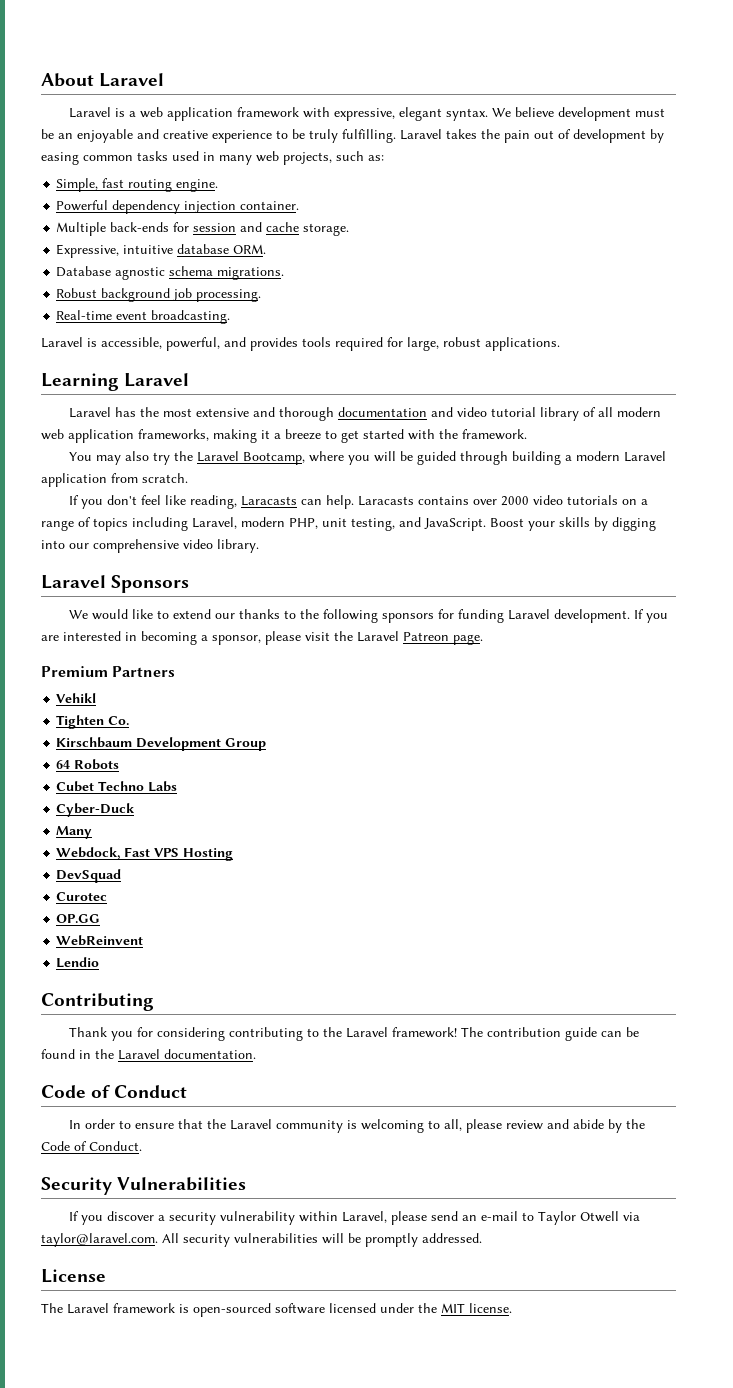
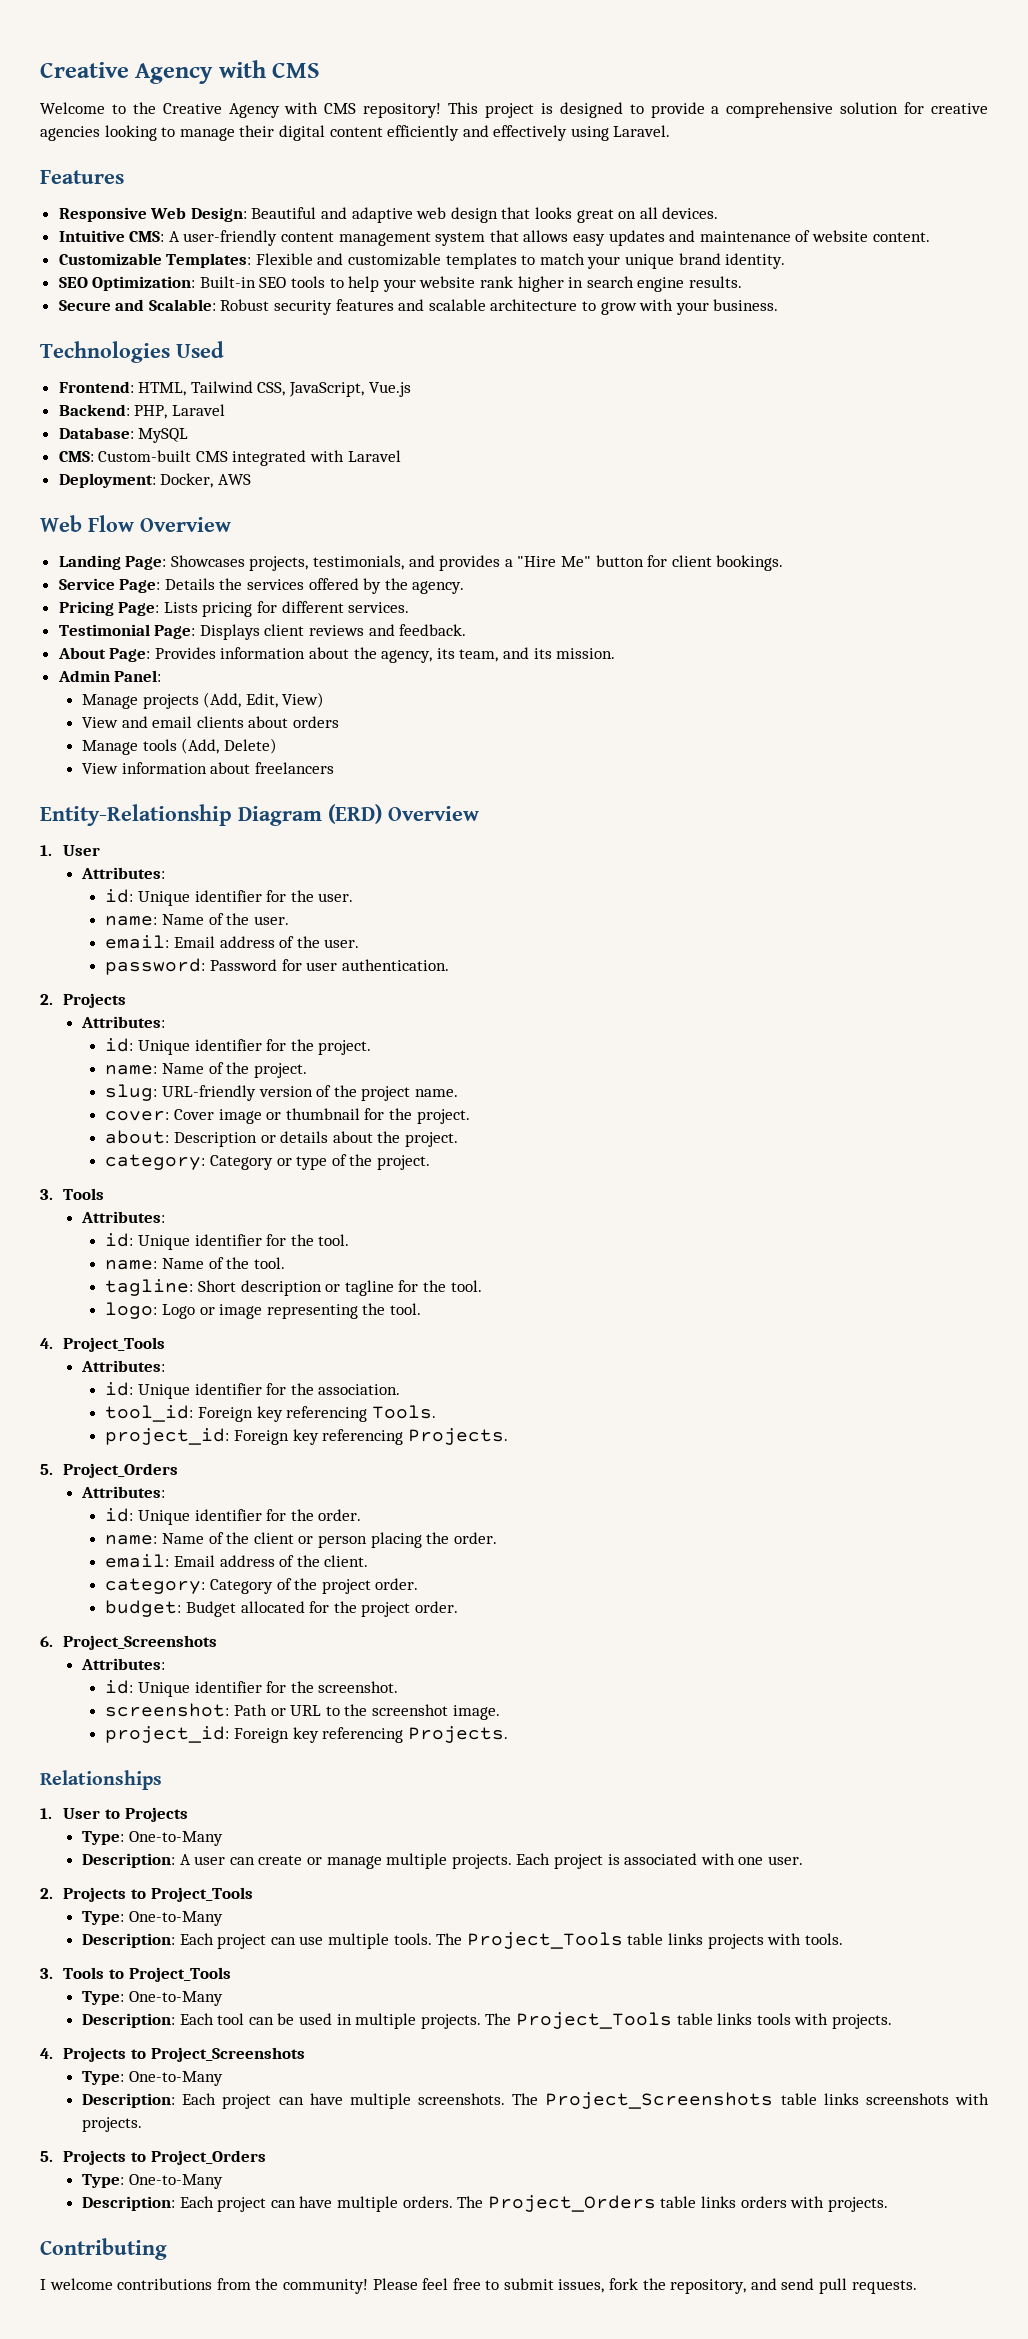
[41,73,165,87] [68,107,665,121] [41,129,664,143] [41,151,384,165] [56,178,219,192] [56,200,300,214] [56,222,350,236] [56,244,267,258] [56,266,285,280] [56,288,262,302] [56,310,231,324] [41,337,560,351] [41,373,190,391] [68,407,661,421] [41,429,527,443] [68,451,666,465] [41,473,188,487] [68,495,648,509] [41,517,656,531] [41,539,259,553] [41,575,190,593] [68,609,668,623] [41,631,483,645] [41,666,176,677] [56,693,97,703] [56,715,130,729] [56,737,267,751] [56,759,120,770] [56,781,178,792] [56,803,136,817] [56,826,93,839] [56,847,234,861] [56,869,122,883] [56,892,108,901] [56,914,101,923] [56,935,144,946] [56,957,100,968] [41,993,154,1011] [68,1027,639,1041] [41,1049,256,1060] [41,1085,188,1098] [68,1119,645,1133] [41,1141,142,1151] [41,1177,247,1195] [68,1211,640,1225] [41,1233,482,1247] [41,1269,106,1283] [41,1303,512,1317] About Laravel // Laravel is a web application framework with expressive, elegant syntax. We believe development must be an enjoyable and creative experience to be truly fulfilling. Laravel takes the pain out of development by easing common tasks used in many web projects, such as: // Simple, fast routing engine. // Powerful dependency injection container. // Multiple back-ends for session and cache storage. // Expressive, intuitive database ORM. // Database agnostic schema migrations. // Robust background job processing. // Real-time event broadcasting. // Laravel is accessible, powerful, and provides tools required for large, robust applications. // Learning Laravel // Laravel has the most extensive and thorough documentation and video tutorial library of all modern web application frameworks, making it a breeze to get started with the framework. // You may also try the Laravel Bootcamp, where you will be guided through building a modern Laravel application from scratch. // If you don't feel like reading, Laracasts can help. Laracasts contains over 2000 video tutorials on a range of topics including Laravel, modern PHP, unit testing, and JavaScript. Boost your skills by digging into our comprehensive video library. // Laravel Sponsors // We would like to extend our thanks to the following sponsors for funding Laravel development. If you are interested in becoming a sponsor, please visit the Laravel Patreon page. // Premium Partners // Vehikl // Tighten Co. // Kirschbaum Development Group // 64 Robots // Cubet Techno Labs // Cyber-Duck // Many // Webdock, Fast VPS Hosting // DevSquad // Curotec // OP.GG // WebReinvent // Lendio // Contributing // Thank you for considering contributing to the Laravel framework! The contribution guide can be found in the Laravel documentation. // Code of Conduct // In order to ensure that the Laravel community is welcoming to all, please review and abide by the Code of Conduct. // Security Vulnerabilities // If you discover a security vulnerability within Laravel, please send an e-mail to Taylor Otwell via taylor@laravel.com. All security vulnerabilities will be promptly addressed. // License // The Laravel framework is open-sourced software licensed under the MIT license. -> [40,60,321,84] [40,102,989,118] [40,125,671,141] [40,170,124,184] [58,207,719,223] [58,230,930,246] [58,253,786,269] [58,276,742,292] [58,299,779,315] [40,341,224,363] [58,381,411,397] [58,404,225,419] [58,427,189,443] [58,450,401,466] [58,473,251,488] [40,515,231,532] [58,555,784,571] [58,578,465,594] [58,601,410,617] [58,624,467,640] [57,647,616,663] [57,670,162,682] [82,692,325,709] [82,716,340,728] [82,738,277,755] [82,762,334,774] [40,804,479,826] [40,845,101,856] [81,867,166,879] [105,889,354,906] [105,913,289,926] [105,935,360,949] [105,958,449,975] [40,993,127,1008] [81,1016,166,1028] [105,1038,372,1055] [105,1062,307,1078] [105,1084,458,1101] [105,1108,470,1124] [105,1130,458,1147] [105,1154,430,1170] [40,1188,105,1200] [81,1211,166,1223] [105,1233,350,1250] [105,1257,285,1270] [105,1279,482,1296] [105,1302,421,1319] [40,1337,166,1352] [81,1360,166,1372] [105,1382,401,1399] [105,1405,436,1422] [105,1428,508,1445] [40,1463,179,1478] [81,1486,166,1498] [105,1508,362,1525] [105,1532,497,1548] [105,1554,369,1568] [105,1578,419,1594] [105,1600,458,1617] [40,1635,218,1650] [81,1658,166,1670] [105,1680,399,1697] [105,1703,500,1720] [105,1726,508,1743] [40,1770,162,1790] [40,1807,188,1822] [82,1831,223,1846] [82,1853,803,1869] [40,1887,253,1902] [82,1911,223,1926] [82,1932,843,1949] [40,1967,231,1982] [82,1991,223,2006] [82,2012,892,2029] [40,2047,305,2062] [82,2071,223,2086] [82,2092,989,2109] [82,2117,143,2132] [40,2150,266,2165] [82,2174,223,2189] [82,2195,888,2212] [40,2238,167,2260] [40,2278,917,2294] Creative Agency with CMS // Welcome to the Creative Agency with CMS repository! This project is designed to provide a comprehensive solution for creative agencies looking to manage their digital content efficiently and effectively using Laravel. // Features // Responsive Web Design: Beautiful and adaptive web design that looks great on all devices. // Intuitive CMS: A user-friendly content management system that allows easy updates and maintenance of website content. // Customizable Templates: Flexible and customizable templates to match your unique brand identity. // SEO Optimization: Built-in SEO tools to help your website rank higher in search engine results. // Secure and Scalable: Robust security features and scalable architecture to grow with your business. // Technologies Used // Frontend: HTML, Tailwind CSS, JavaScript, Vue.js // Backend: PHP, Laravel // Database: MySQL // CMS: Custom-built CMS integrated with Laravel // Deployment: Docker, AWS // Web Flow Overview // Landing Page: Showcases projects, testimonials, and provides a "Hire Me" button for client bookings. // Service Page: Details the services offered by the agency. // Pricing Page: Lists pricing for different services. // Testimonial Page: Displays client reviews and feedback. // About Page: Provides information about the agency, its team, and its mission. // Admin Panel: // Manage projects (Add, Edit, View) // View and email clients about orders // Manage tools (Add, Delete) // View information about freelancers // Entity-Relationship Diagram (ERD) Overview // 1. User // Attributes: // id: Unique identifier for the user. // name: Name of the user. // email: Email address of the user. // password: Password for user authentication. // 2. Projects // Attributes: // id: Unique identifier for the project. // name: Name of the project. // slug: URL-friendly version of the project name. // cover: Cover image or thumbnail for the project. // about: Description or details about the project. // category: Category or type of the project. // 3. Tools // Attributes: // id: Unique identifier for the tool. // name: Name of the tool. // tagline: Short description or tagline for the tool. // logo: Logo or image representing the tool. // 4. Project_Tools // Attributes: // id: Unique identifier for the association. // tool_id: Foreign key referencing Tools. // project_id: Foreign key referencing Projects. // 5. Project_Orders // Attributes: // id: Unique identifier for the order. // name: Name of the client or person placing the order. // email: Email address of the client. // category: Category of the project order. // budget: Budget allocated for the project order. // 6. Project_Screenshots // Attributes: // id: Unique identifier for the screenshot. // screenshot: Path or URL to the screenshot image. // project_id: Foreign key referencing Projects. // Relationships // 1. User to Projects // Type: One-to-Many // Description: A user can create or manage multiple projects. Each project is associated with one user. // 2. Projects to Project_Tools // Type: One-to-Many // Description: Each project can use multiple tools. The Project_Tools table links projects with tools. // 3. Tools to Project_Tools // Type: One-to-Many // Description: Each tool can be used in multiple projects. The Project_Tools table links tools with projects. // 4. Projects to Project_Screenshots // Type: One-to-Many // Description: Each project can have multiple screenshots. The Project_Screenshots table links screenshots with projects. // 5. Projects to Project_Orders // Type: One-to-Many // Description: Each project can have multiple orders. The Project_Orders table links orders with projects. // Contributing // I welcome contributions from the community! Please feel free to submit issues, fork the repository, and send pull requests.

